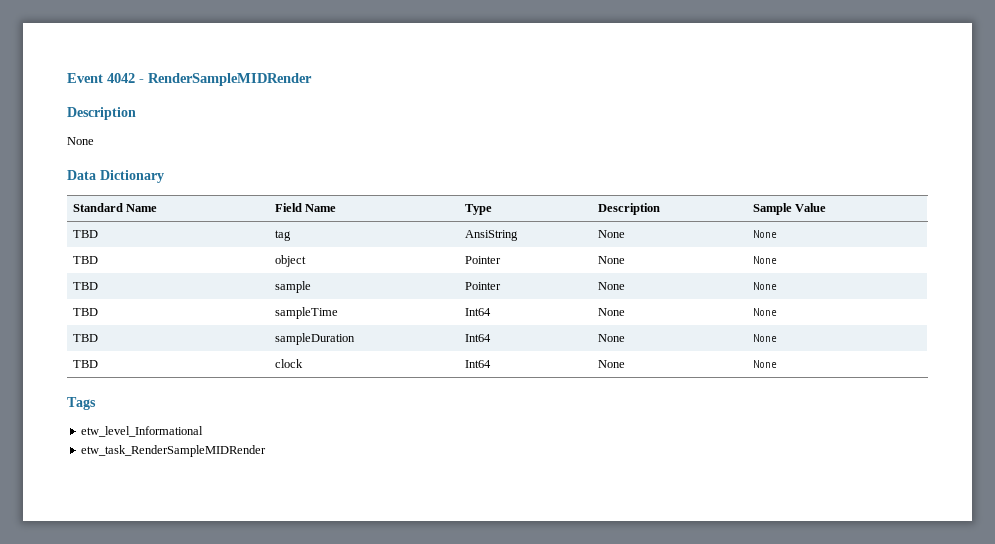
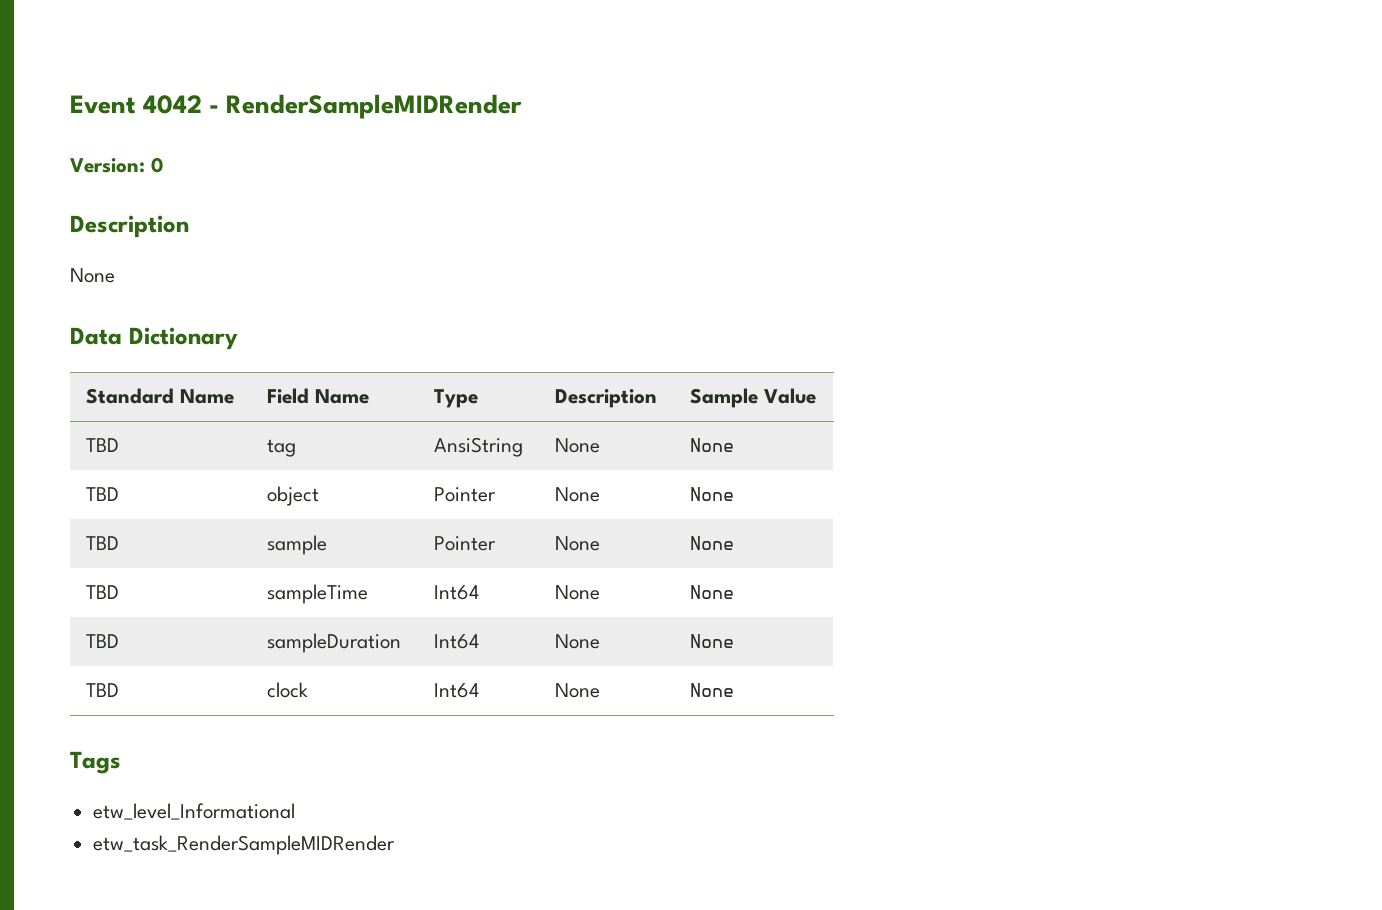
(312, 79) none -> [70,157,163,173] // Version: 0

